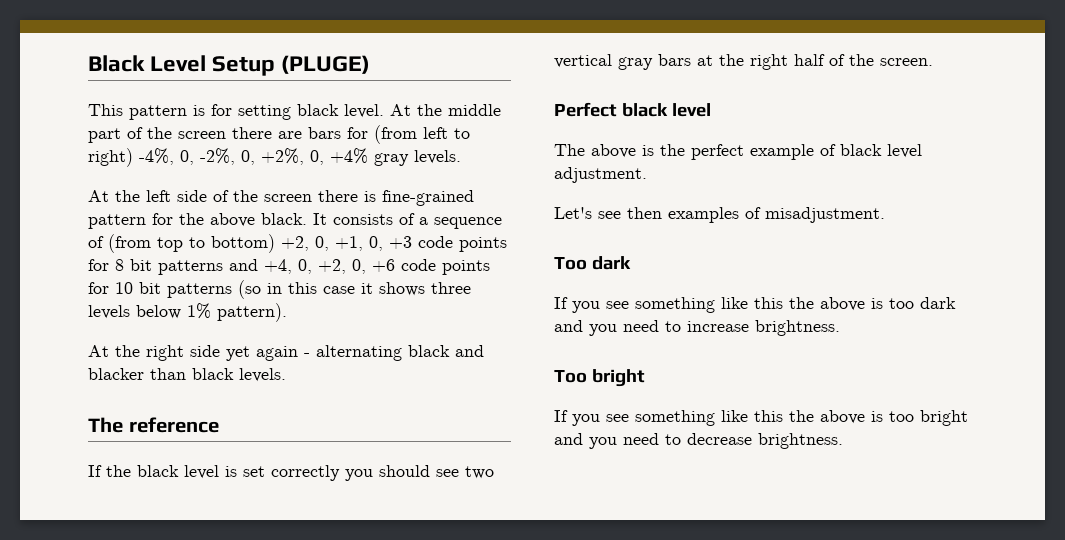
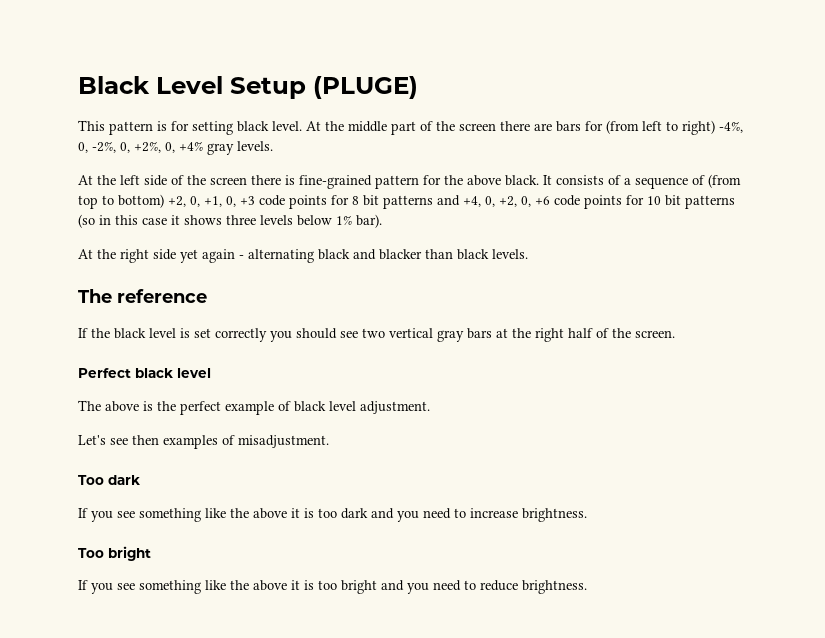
[217,303,287,322] pattern). -> [356,214,382,228] bar).
[754,297,865,311] this the above -> [230,508,300,519] the above it
[754,410,865,424] this the above -> [230,580,300,591] the above it
[687,433,752,445] decrease -> [480,580,518,591] reduce

